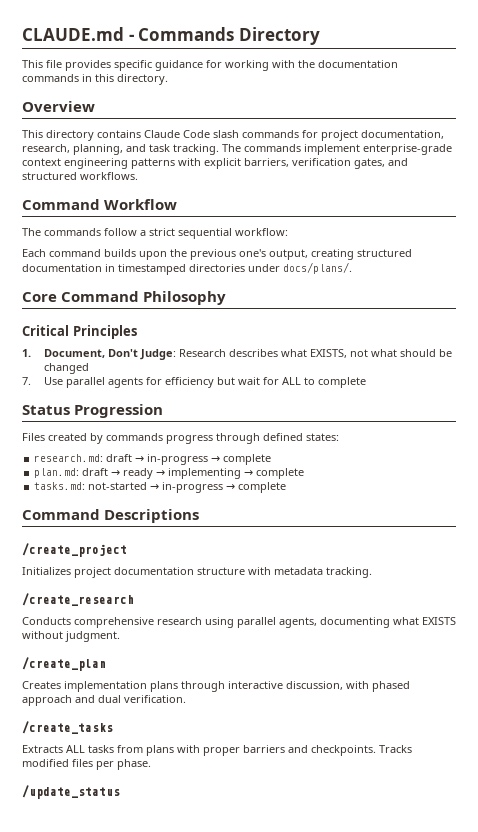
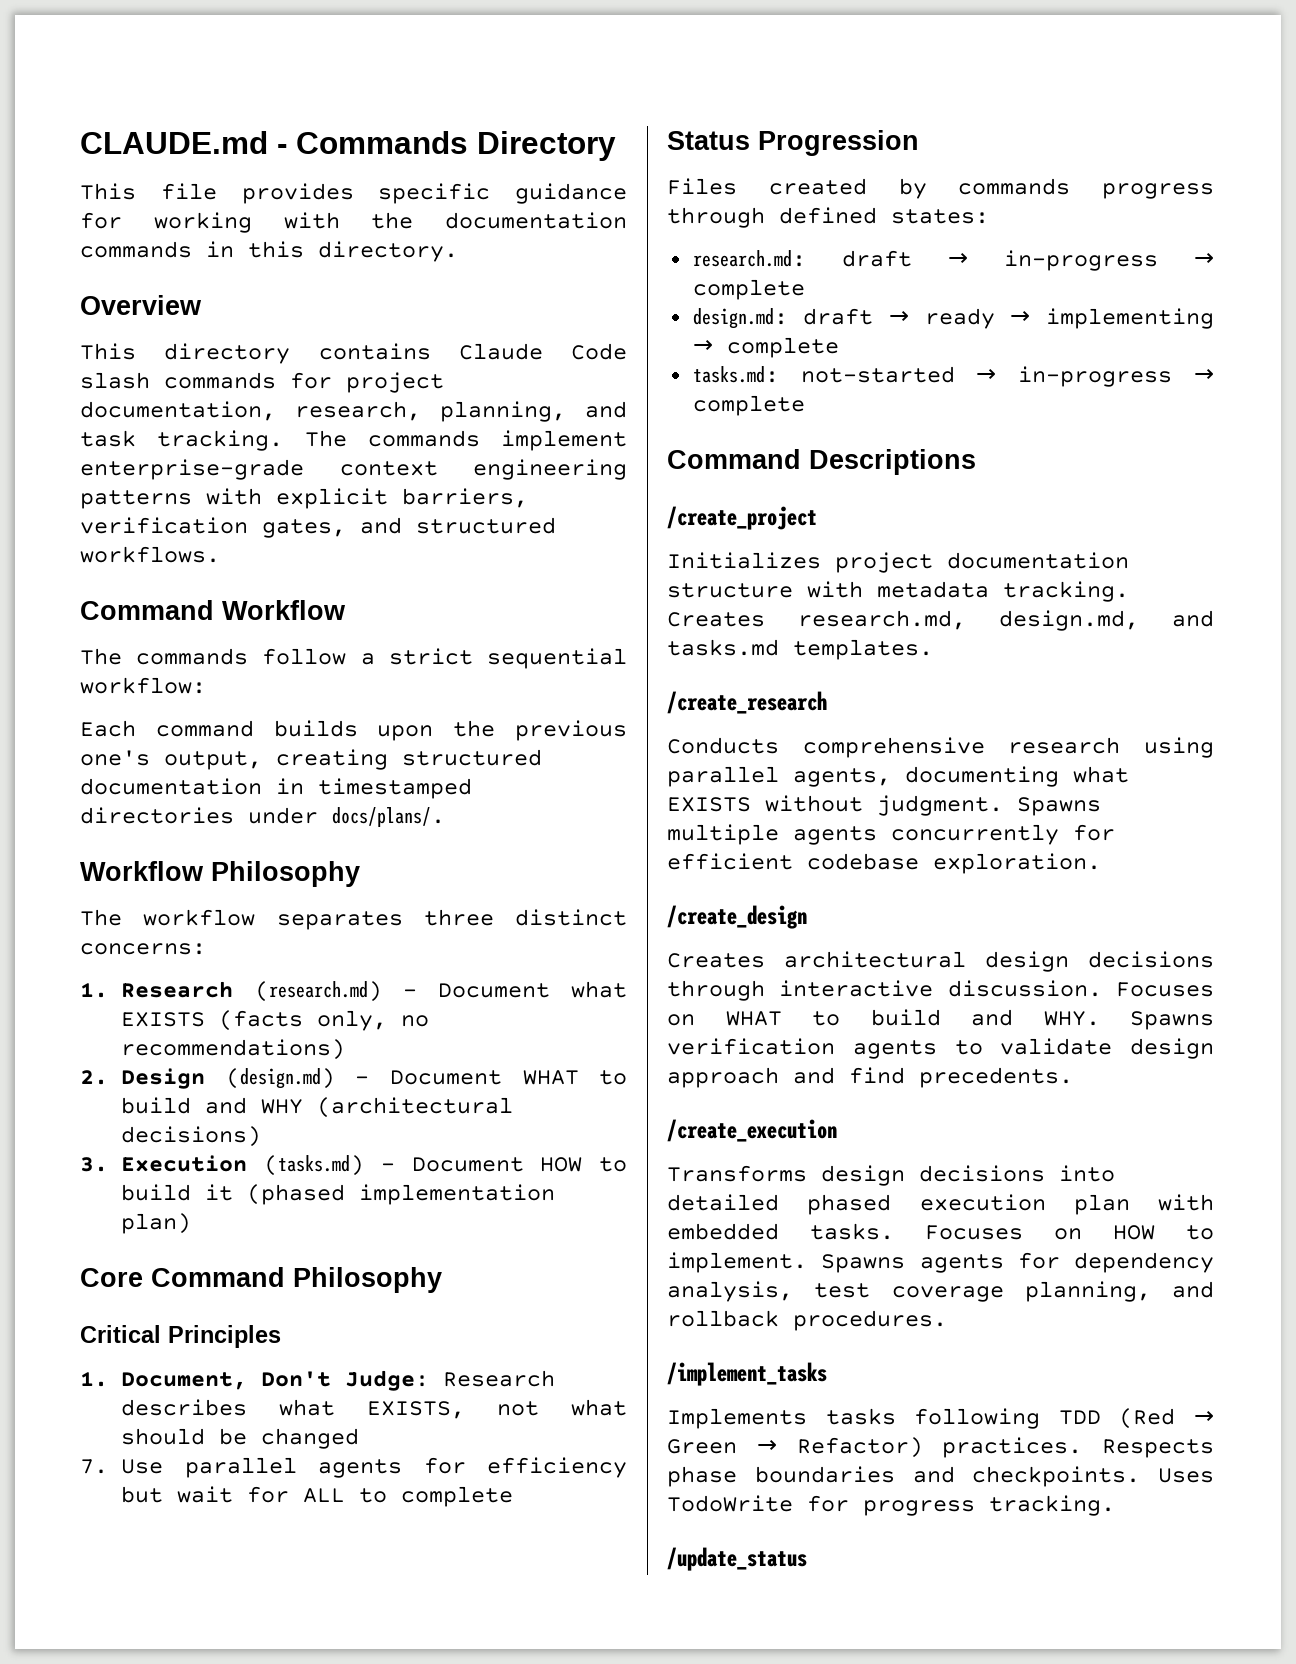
(352, 268) none -> [80,861,360,887] [80,909,627,930] [80,943,206,955] [80,981,627,1002] [121,1010,430,1031] [121,1039,346,1060] [80,1068,627,1089] [121,1097,514,1118] [121,1126,262,1147] [80,1155,627,1176] [121,1184,556,1205] [121,1213,192,1234] // Workflow Philosophy // The workflow separates three distinct concerns: // 1. Research (research.md) - Document what EXISTS (facts only, no recommendations) // 2. Design (design.md) - Document WHAT to build and WHY (architectural decisions) // 3. Execution (tasks.md) - Document HOW to build it (phased implementation plan)
[34,468,80,478] plan.md: -> [692,308,788,329] design.md:
(372, 572) none -> [667,610,1214,631] [667,639,933,660] Creates research.md, design.md, and tasks.md templates.
[22,657,106,671] [22,681,410,692] [22,695,186,706] [22,721,113,734] [22,745,412,756] [22,759,151,770] // /create_plan // Creates implementation plans through interactive discussion, with phased approach and dual verification. // /create_tasks // Extracts ALL tasks from plans with proper barriers and checkpoints. Tracks modified files per phase. -> [1017,797,1101,816] [667,824,1115,845] [667,853,1101,874] [667,905,807,929] [667,951,1214,972] [667,980,1214,1001] [667,1009,1214,1030] [667,1038,1214,1059] [667,1067,1073,1088] [667,1119,837,1142] [667,1165,1115,1186] [667,1194,1214,1215] [667,1223,1214,1240] [667,1252,1214,1273] [667,1281,1214,1302] [667,1310,947,1331] [667,1362,827,1386] [667,1408,1214,1429] [667,1437,1214,1458] [667,1466,1214,1487] [667,1495,1115,1516] Spawns multiple agents concurrently for efficient codebase exploration. // /create_design // Creates architectural design decisions through interactive discussion. Focuses on WHAT to build and WHY. Spawns verification agents to validate design approach and find precedents. // /create_execution // Transforms design decisions into detailed phased execution plan with embedded tasks. Focuses on HOW to implement. Spawns agents for dependency analysis, test coverage planning, and rollback procedures. // /implement_tasks // Implements tasks following TDD (Red → Green → Refactor) practices. Respects phase boundaries and checkpoints. Uses TodoWrite for progress tracking.

